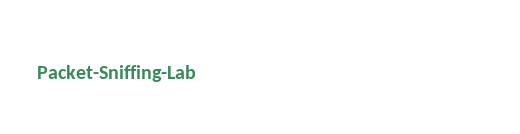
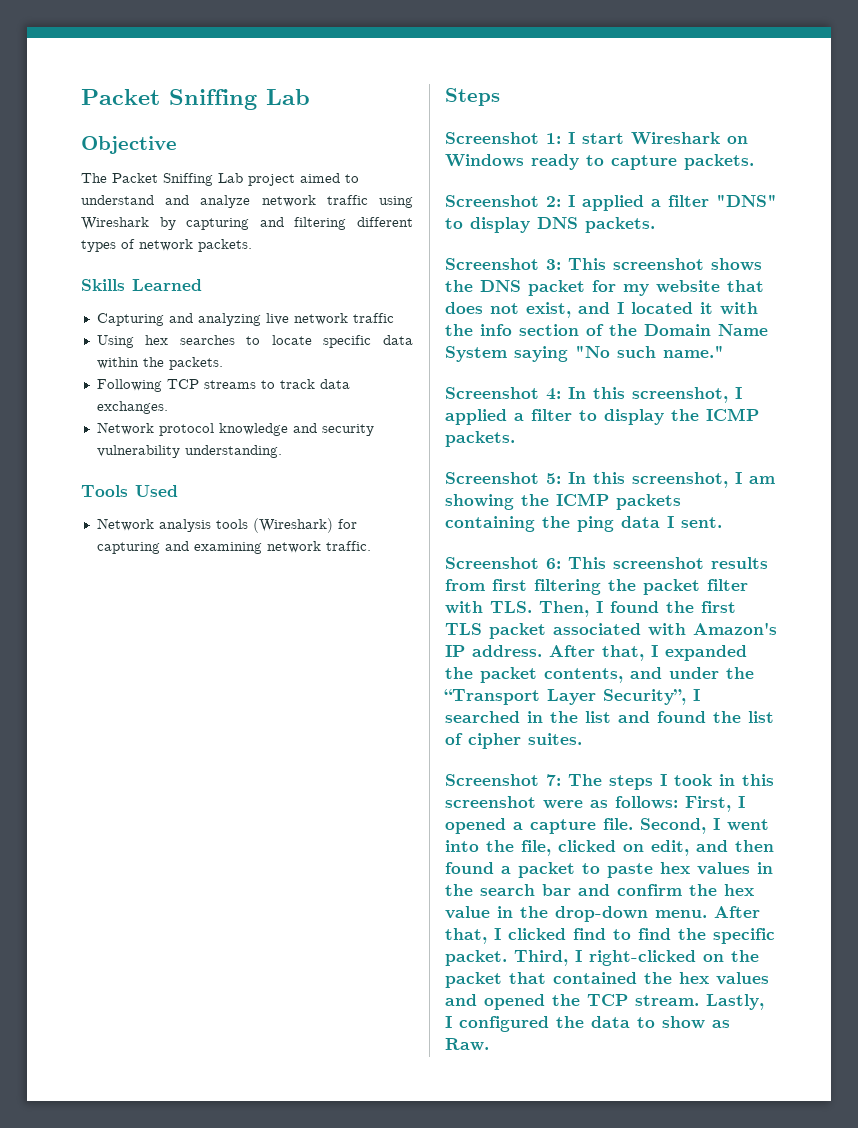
[37,65,196,82] Packet-Sniffing-Lab -> [81,89,310,110] [81,136,177,154] [81,173,359,186] [81,195,413,208] [81,217,413,230] [81,239,252,252] [81,279,202,291] [96,313,394,326] [96,335,413,348] [96,357,223,370] [96,379,350,392] [96,401,168,414] [96,422,374,436] [96,445,282,458] [81,485,178,497] [96,518,357,533] [96,541,371,554] [445,88,500,106] [445,132,748,145] [445,154,754,170] [445,194,777,211] [445,217,655,233] [445,258,762,271] [445,280,764,296] [445,302,758,318] [445,324,768,336] [445,345,724,362] [445,387,742,403] [445,408,759,425] [445,431,515,447] [445,472,775,488] [445,493,681,510] [445,516,722,532] [445,557,768,569] [445,579,748,595] [445,601,736,617] [445,622,777,639] [445,645,747,661] [445,667,754,683] [444,689,700,705] [445,711,774,723] [445,733,582,749] [445,774,774,790] [445,796,745,812] [445,818,769,834] [445,840,774,856] [445,862,773,878] [445,884,754,896] [445,906,760,922] [445,928,775,944] [445,950,759,966] [445,972,769,988] [445,994,764,1010] [445,1016,730,1032] [445,1038,489,1051] Packet Sniffing Lab // Objective // The Packet Sniffing Lab project aimed to understand and analyze network traffic using Wireshark by capturing and filtering different types of network packets. // Skills Learned // Capturing and analyzing live network traffic // Using hex searches to locate specific data within the packets. // Following TCP streams to track data exchanges. // Network protocol knowledge and security vulnerability understanding. // Tools Used // Network analysis tools (Wireshark) for capturing and examining network traffic. // Steps // Screenshot 1: I start Wireshark on Windows ready to capture packets. // Screenshot 2: I applied a filter "DNS" to display DNS packets. // Screenshot 3: This screenshot shows the DNS packet for my website that does not exist, and I located it with the info section of the Domain Name System saying "No such name." // Screenshot 4: In this screenshot, I applied a filter to display the ICMP packets. // Screenshot 5: In this screenshot, I am showing the ICMP packets containing the ping data I sent. // Screenshot 6: This screenshot results from first filtering the packet filter with TLS. Then, I found the first TLS packet associated with Amazon's IP address. After that, I expanded the packet contents, and under the “Transport Layer Security”, I searched in the list and found the list of cipher suites. // Screenshot 7: The steps I took in this screenshot were as follows: First, I opened a capture file. Second, I went into the file, clicked on edit, and then found a packet to paste hex values in the search bar and confirm the hex value in the drop-down menu. After that, I clicked find to find the specific packet. Third, I right-clicked on the packet that contained the hex values and opened the TCP stream. Lastly, I configured the data to show as Raw.

